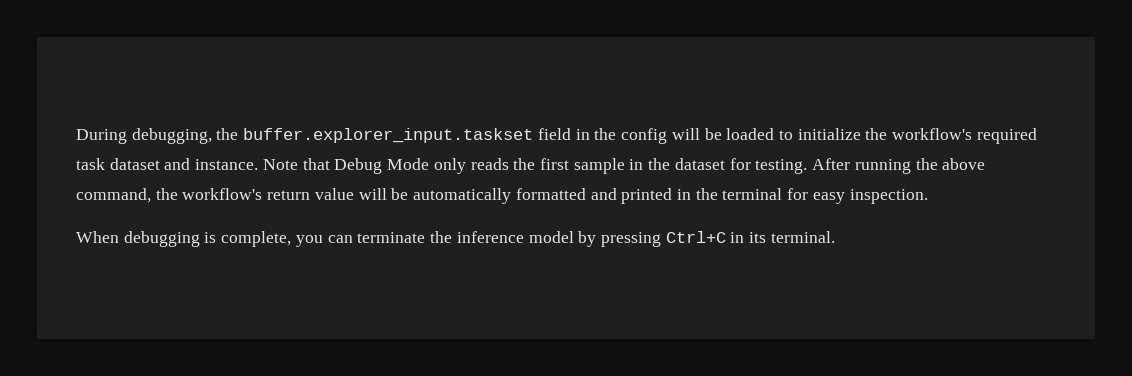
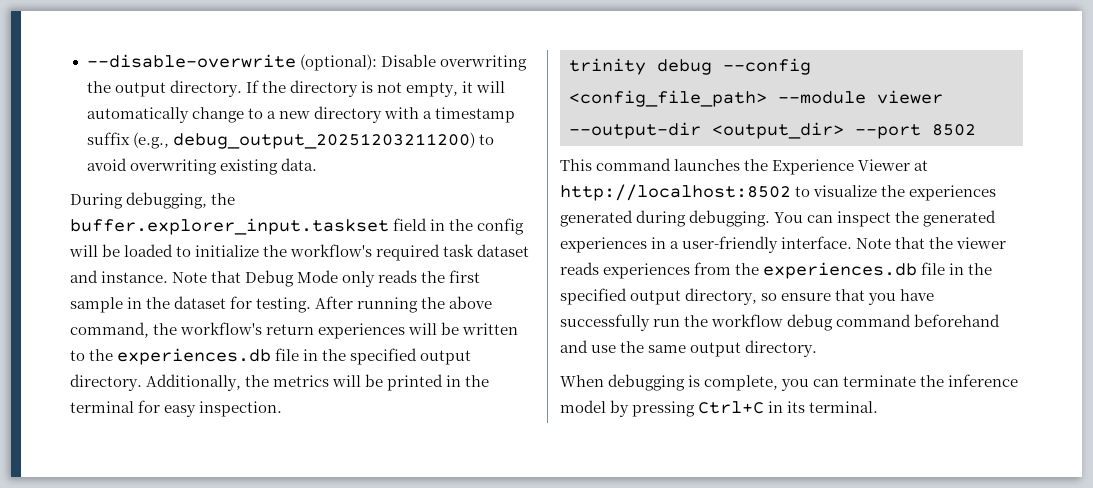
(76, 136) none -> [86,54,527,71] [86,80,506,97] [86,106,515,123] [86,132,494,149] [86,158,317,175] --disable-overwrite (optional): Disable overwriting the output directory. If the directory is not empty, it will automatically change to a new directory with a timestamp suffix (e.g., debug_output_20251203211200) to avoid overwriting existing data. //
[314,188,617,204] value will be automatically formatted and -> [318,322,519,339] [70,348,472,365] [70,374,384,391] experiences will be written to the experiences.db file in the specified output directory. Additionally, the metrics will be
(928, 196) none -> [569,58,811,75] [569,90,943,107] [569,122,976,139] [560,158,929,175] [560,184,997,201] [560,210,997,227] [560,236,1007,253] [560,262,993,279] [560,288,935,305] [560,314,1001,331] [560,340,818,357] // trinity debug --config <config_file_path> --module viewer --output-dir <output_dir> --port 8502 // This command launches the Experience Viewer at http://localhost:8502 to visualize the experiences generated during debugging. You can inspect the generated experiences in a user-friendly interface. Note that the viewer reads experiences from the experiences.db file in the specified output directory, so ensure that you have successfully run the workflow debug command beforehand and use the same output directory.

